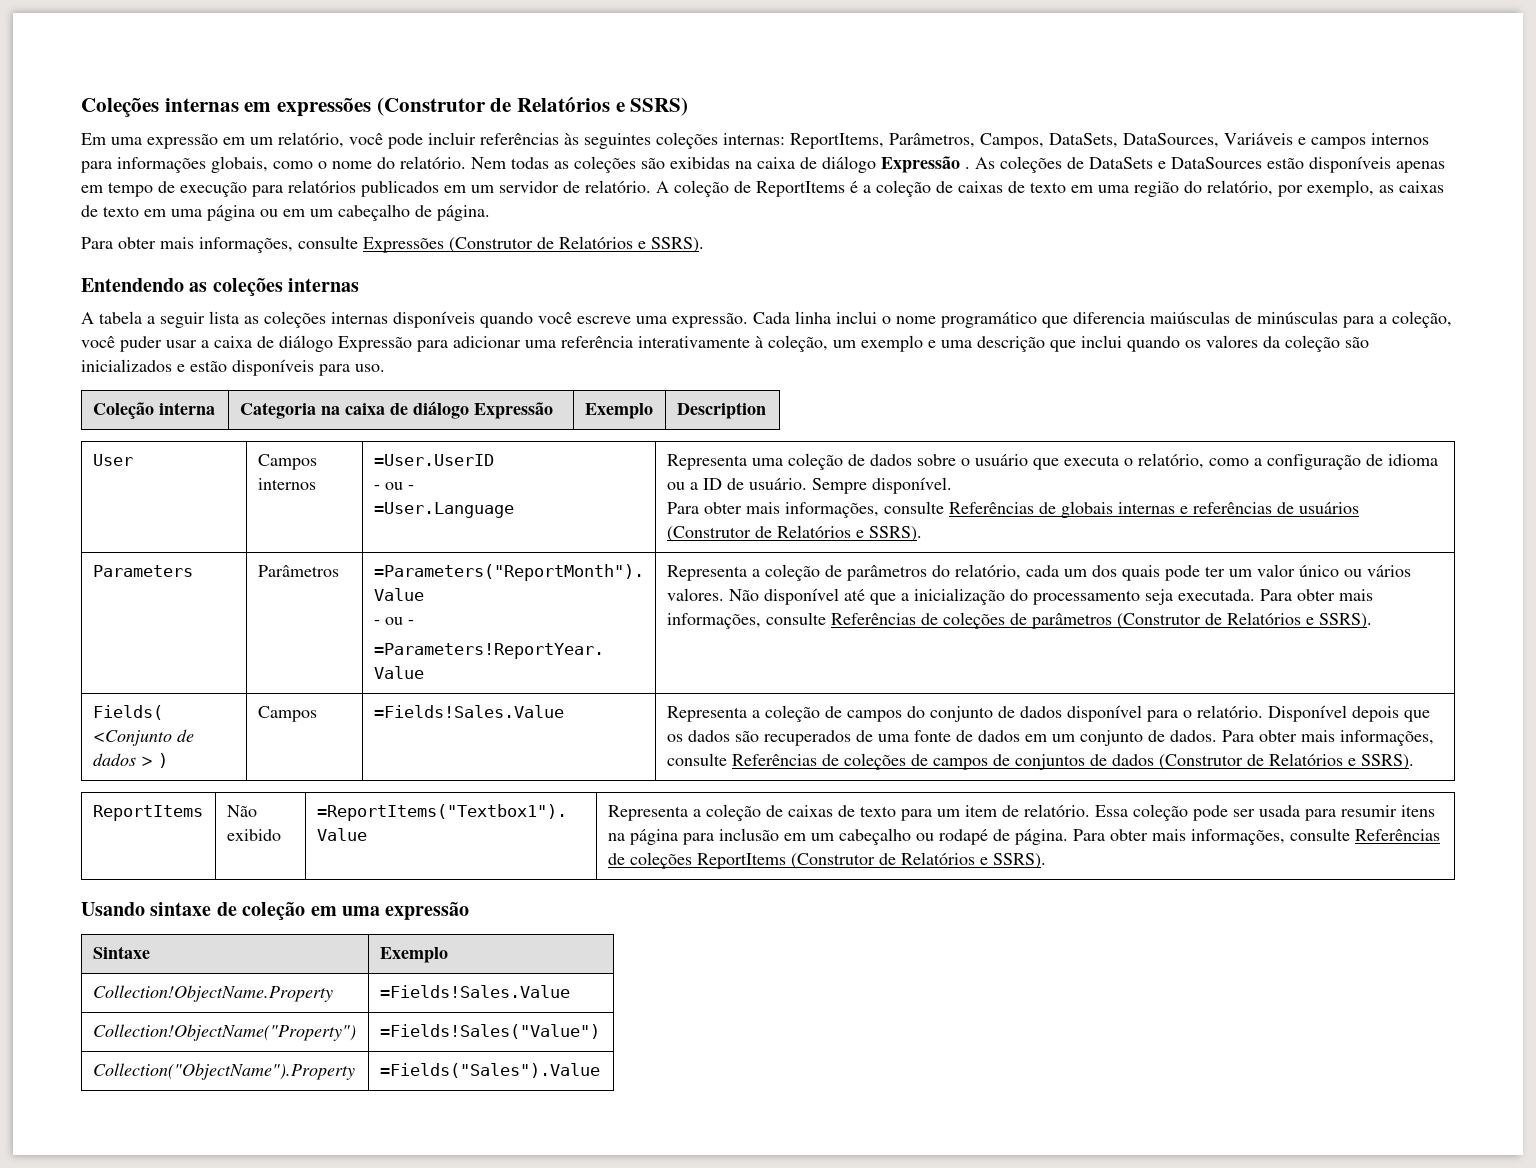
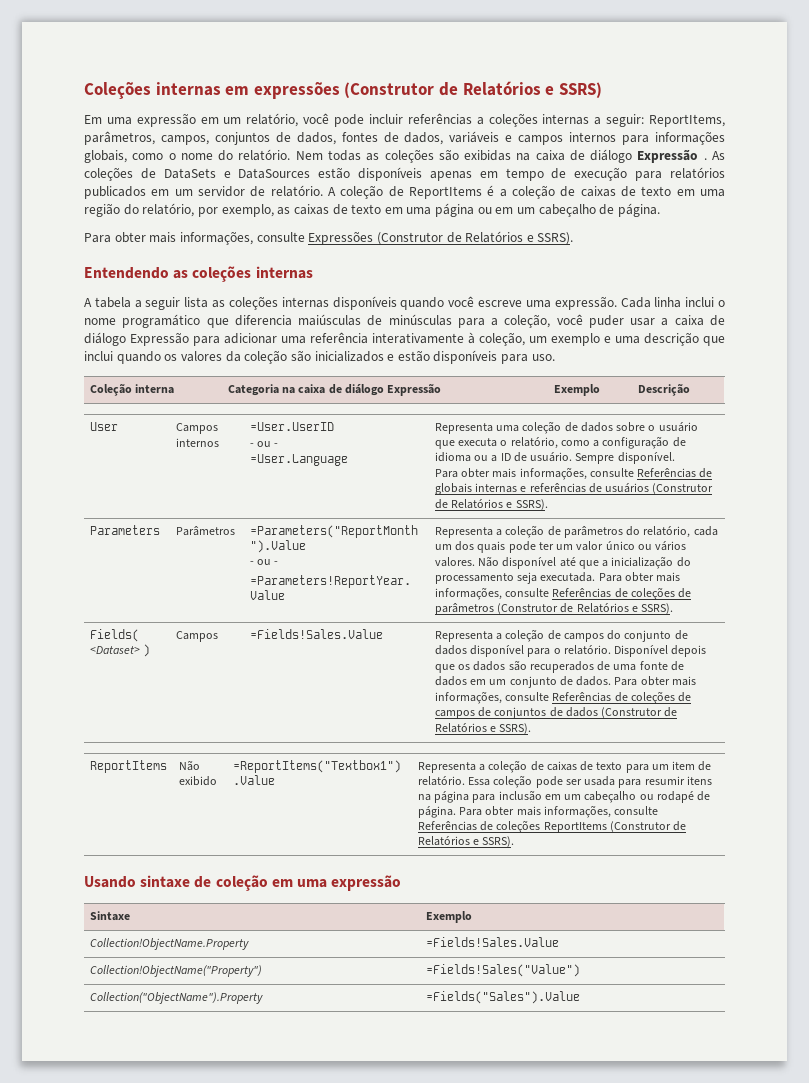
[564,132,1293,149] às seguintes coleções internas: ReportItems, Parâmetros, Campos, DataSets, DataSources, Variáveis -> [476,113,726,127] [84,131,500,145] a coleções internas a seguir: ReportItems, parâmetros, campos, conjuntos de dados, fontes de dados, variáveis
[676,402,766,419] Description -> [637,384,690,396] Descrição
[92,729,194,746] [92,753,153,766] <Conjunto de dados > -> [89,646,140,654] <Dataset>

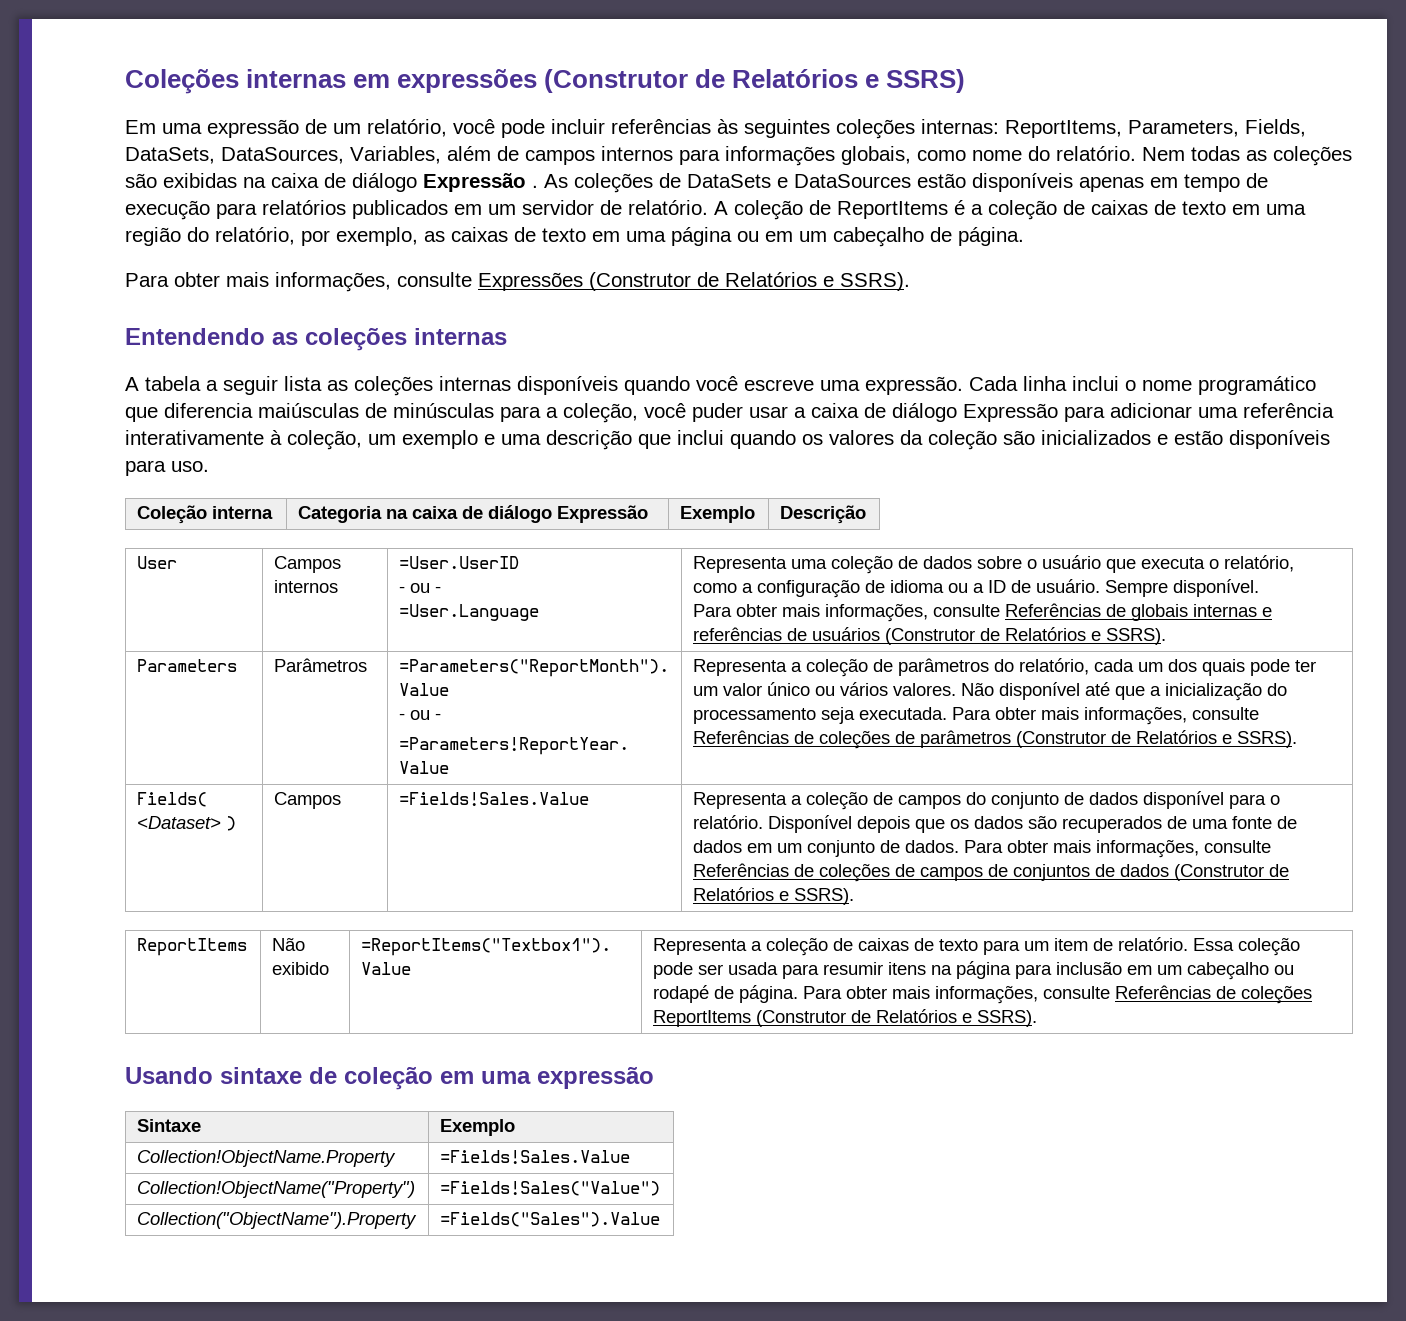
[200,117,219,124] em -> [305,119,327,134] de
[476,113,726,127] [84,131,513,145] a coleções internas a seguir: ReportItems, parâmetros, campos, conjuntos de dados, fontes de dados, variáveis e -> [717,119,1306,139] [125,146,519,164] às seguintes coleções internas: ReportItems, Parameters, Fields, DataSets, DataSources, Variables, além de
[168,153,176,160] o -> (966, 155) none

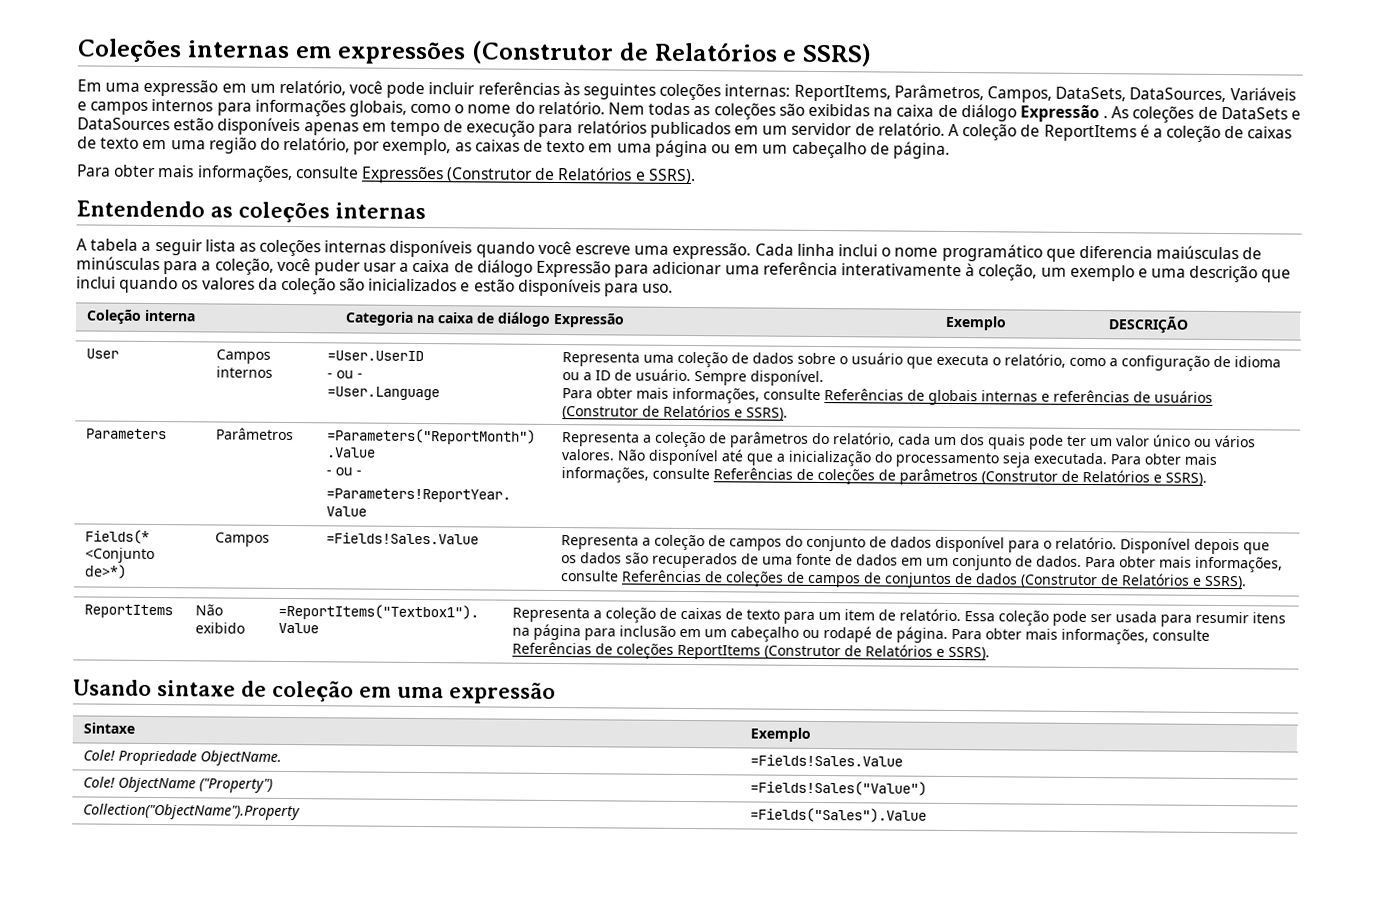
[305,119,327,134] de -> [221,83,247,93] em
[1128,119,1306,137] [125,146,519,164] Parameters, Fields, DataSets, DataSources, Variables, além de -> [893,84,1296,103] [77,101,87,111] Parâmetros, Campos, DataSets, DataSources, Variáveis e
(966, 155) none -> [454,104,465,114] o
[780,505,867,524] Descrição -> [1108,316,1190,334] DESCRIÇÃO
[137,792,208,807] [137,816,237,831] Fields( <Dataset> ) -> [85,529,151,544] [85,547,156,564] [85,564,128,579] Fields(* <Conjunto de>*)
[137,1150,397,1167] [440,1150,631,1165] [137,1181,416,1198] Collection!ObjectName.Property | =Fields!Sales.Value // Collection!ObjectName("Property") -> [83,749,283,766] [750,754,904,767] [83,776,274,793] Cole! Propriedade ObjectName. | =Fields!Sales.Value // Cole! ObjectName ("Property")

